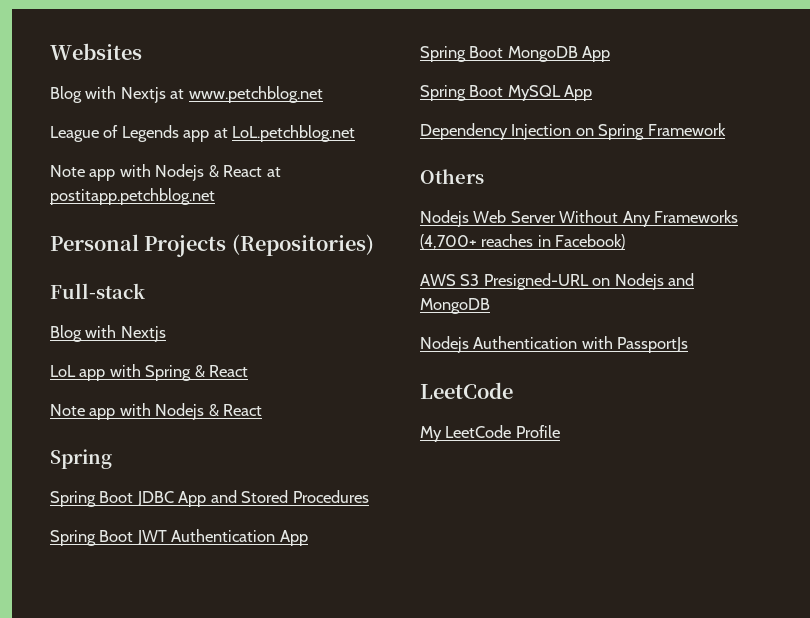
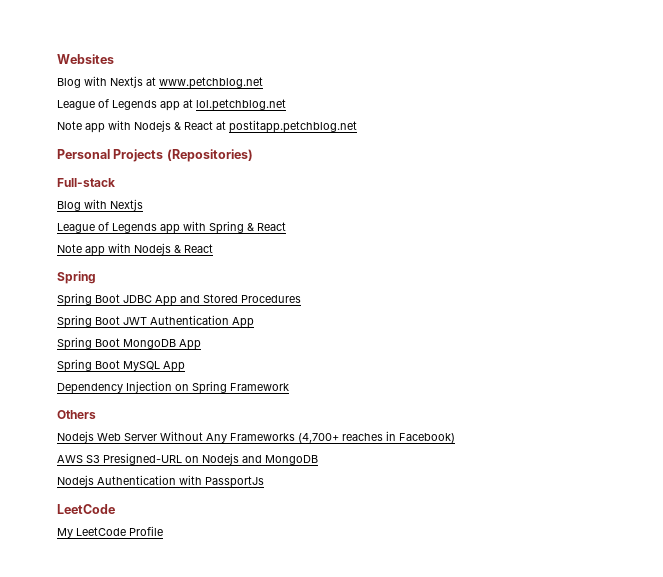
[232,125,356,142] LoL.petchblog.net -> [196,99,286,111] lol.petchblog.net
[50,365,76,377] LoL -> [57,222,157,233] League of Legends

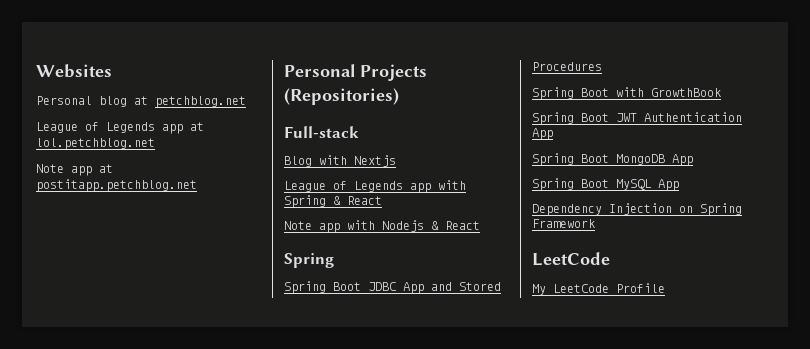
[57,76,263,89] Blog with Nextjs at www.petchblog.net -> [36,96,246,108] Personal blog at petchblog.net
[108,120,213,132] with Nodejs & React -> (92, 171) none
(301, 299) none -> [532,87,721,100] // Spring Boot with GrowthBook
[57,410,96,419] [57,431,455,443] [57,453,318,465] [57,475,264,488] // Others // Nodejs Web Server Without Any Frameworks (4,700+ reaches in Facebook) // AWS S3 Presigned-URL on Nodejs and MongoDB // Nodejs Authentication with PassportJs -> (595, 223) none

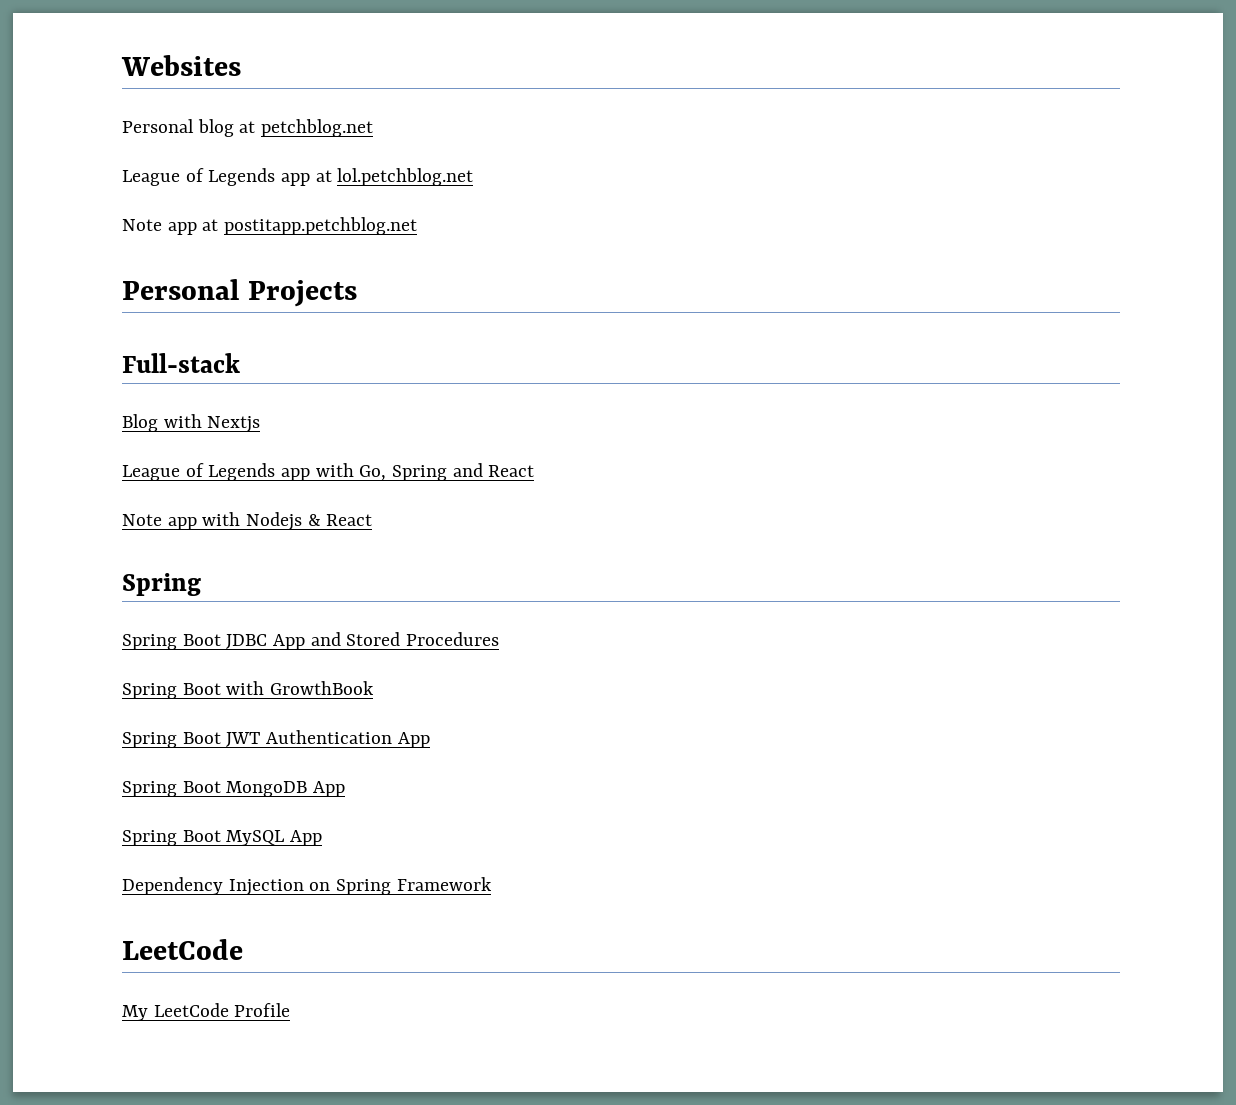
[284,88,399,105] (Repositories) -> (357, 293) none
[284,195,341,208] Spring & -> [359,463,483,481] Go, Spring and

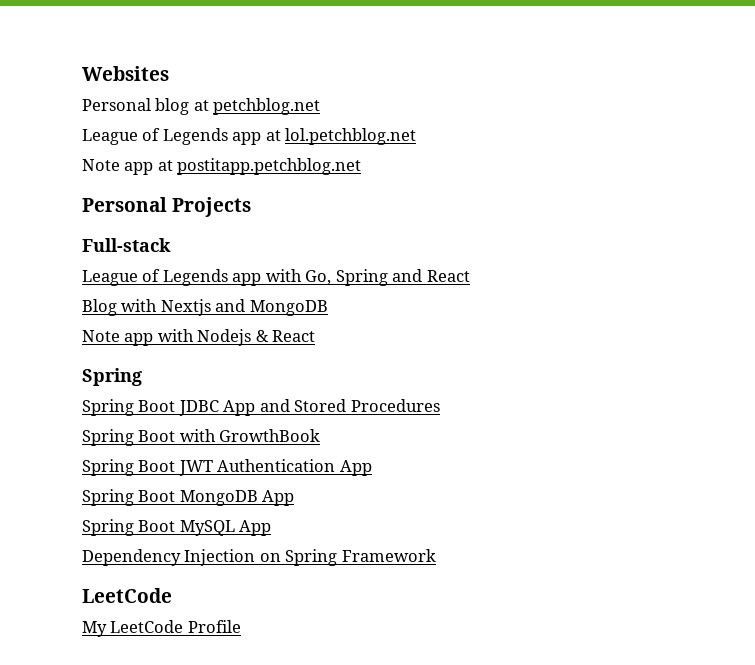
[122,414,261,433] // Blog with Nextjs -> (171, 245) none
(535, 471) none -> [82,299,328,316] // Blog with Nextjs and MongoDB

